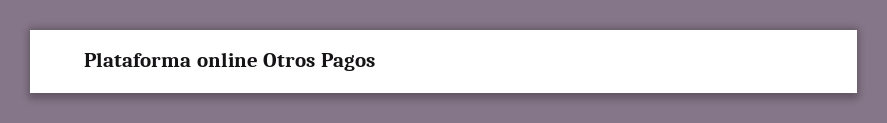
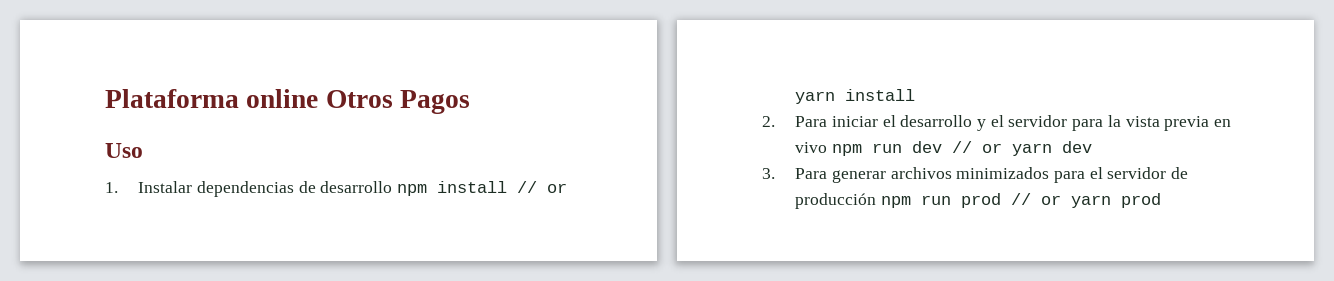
(375, 62) none -> [105,143,143,158] [105,181,567,197] [795,89,916,104] [762,115,1232,131] [795,141,1092,156] [762,167,1189,183] [795,193,1161,209] // Uso // 1. Instalar dependencias de desarrollo npm install // or yarn install // 2. Para iniciar el desarrollo y el servidor para la vista previa en vivo npm run dev // or yarn dev // 3. Para generar archivos minimizados para el servidor de producción npm run prod // or yarn prod

